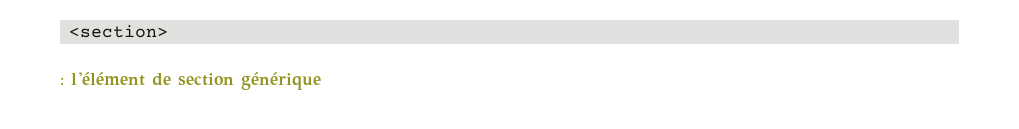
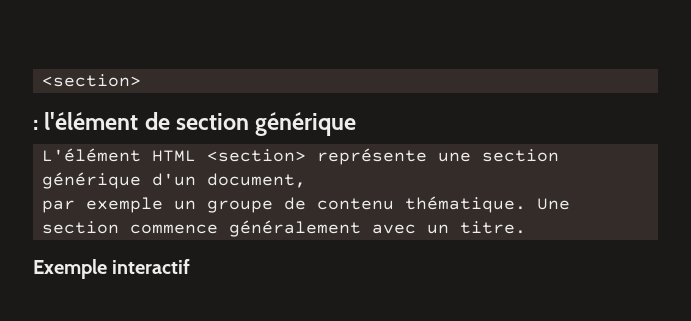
(321, 81) none -> [42,148,559,165] [42,172,306,189] [42,196,570,213] [42,220,526,237] [33,259,191,279] // L'élément HTML <section> représente une section générique d'un document, // par exemple un groupe de contenu thématique. Une section commence généralement avec un titre. // Exemple interactif

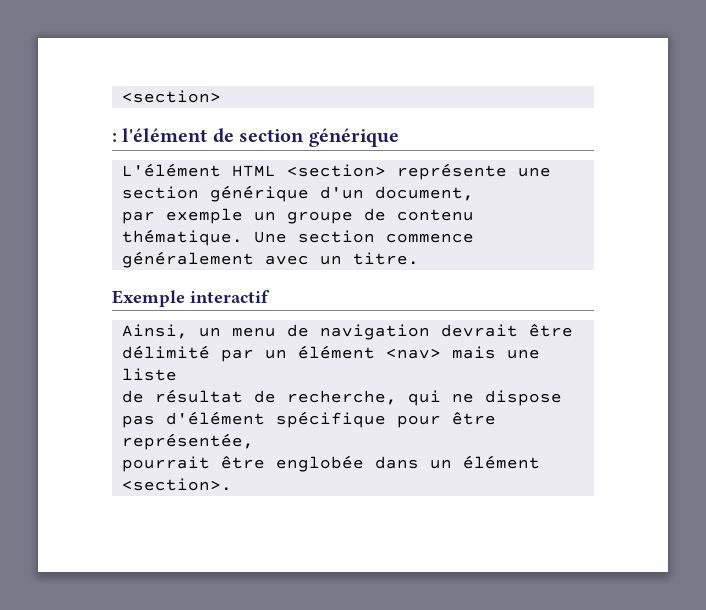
(191, 266) none -> [121,324,573,340] [121,345,540,362] [121,368,177,381] [121,389,562,406] [121,411,496,428] [121,433,254,450] [121,455,540,472] [121,478,232,491] // Ainsi, un menu de navigation devrait être délimité par un élément <nav> mais une liste // de résultat de recherche, qui ne dispose pas d'élément spécifique pour être représentée, // pourrait être englobée dans un élément <section>.

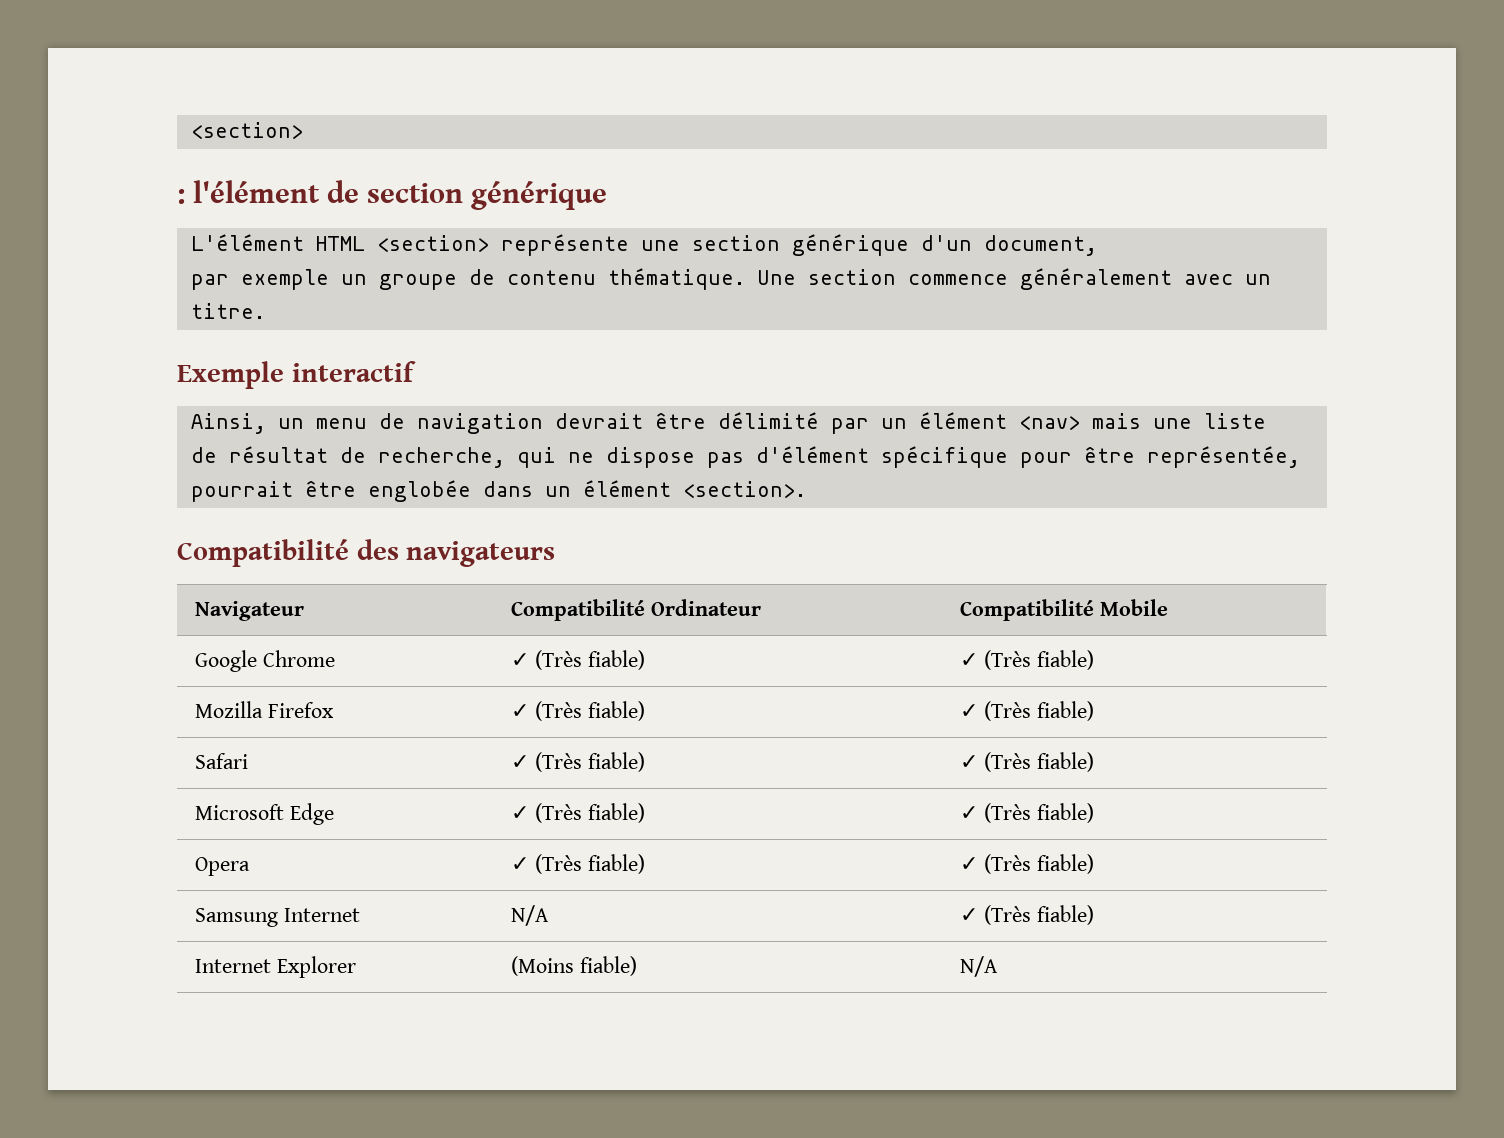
(232, 484) none -> [177,539,556,567] [195,601,305,621] [511,599,762,621] [960,599,1169,621] [195,650,336,672] [511,650,645,670] [960,650,1094,670] [195,701,335,718] [511,701,645,721] [960,701,1094,721] [195,753,249,769] [511,752,645,772] [960,752,1094,772] [195,803,335,825] [511,803,645,823] [960,803,1094,823] [195,857,251,876] [511,854,645,874] [960,854,1094,874] [195,908,361,927] [511,905,550,926] [960,905,1094,925] [195,956,357,978] [511,956,638,976] [960,956,999,977] // Compatibilité des navigateurs // Navigateur | Compatibilité Ordinateur | Compatibilité Mobile // Google Chrome | ✓ (Très fiable) | ✓ (Très fiable) // Mozilla Firefox | ✓ (Très fiable) | ✓ (Très fiable) // Safari | ✓ (Très fiable) | ✓ (Très fiable) // Microsoft Edge | ✓ (Très fiable) | ✓ (Très fiable) // Opera | ✓ (Très fiable) | ✓ (Très fiable) // Samsung Internet | N/A | ✓ (Très fiable) // Internet Explorer | (Moins fiable) | N/A

